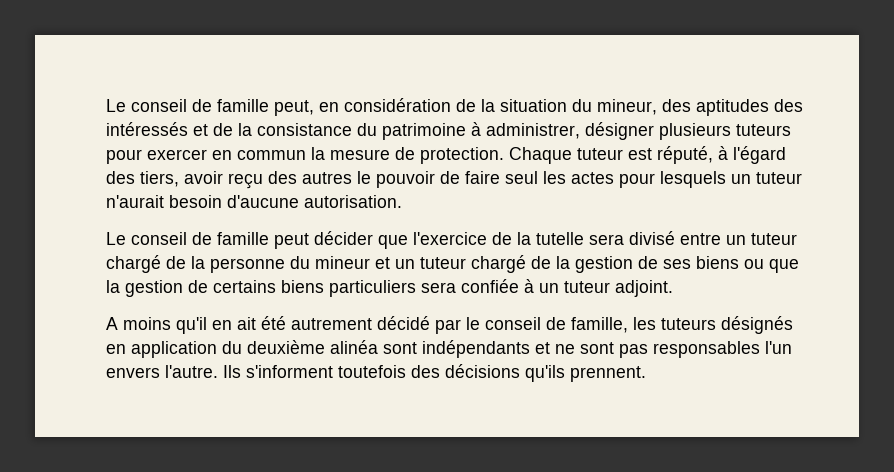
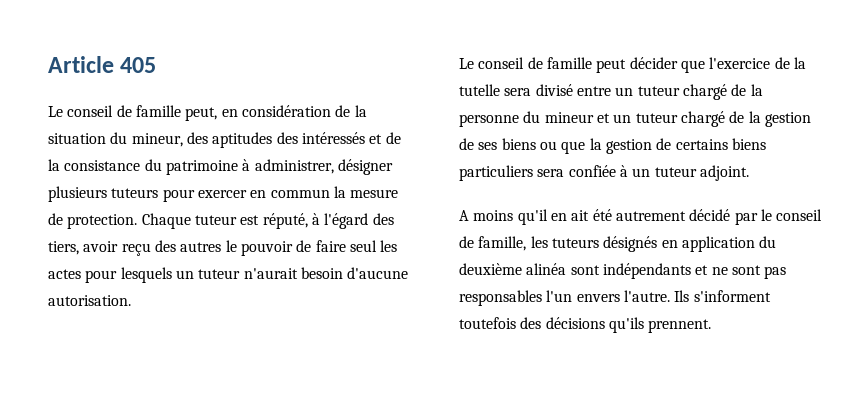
(106, 105) none -> [48,56,157,73] Article 405 //

